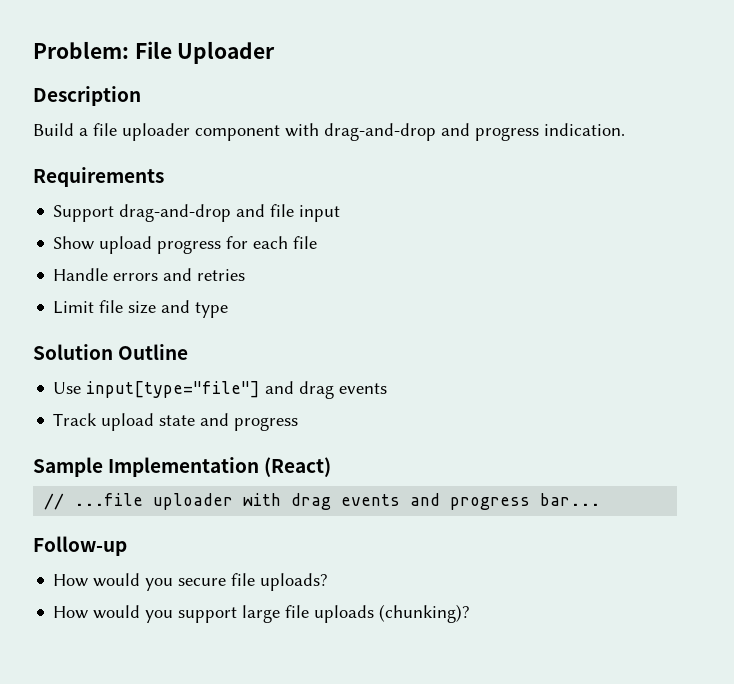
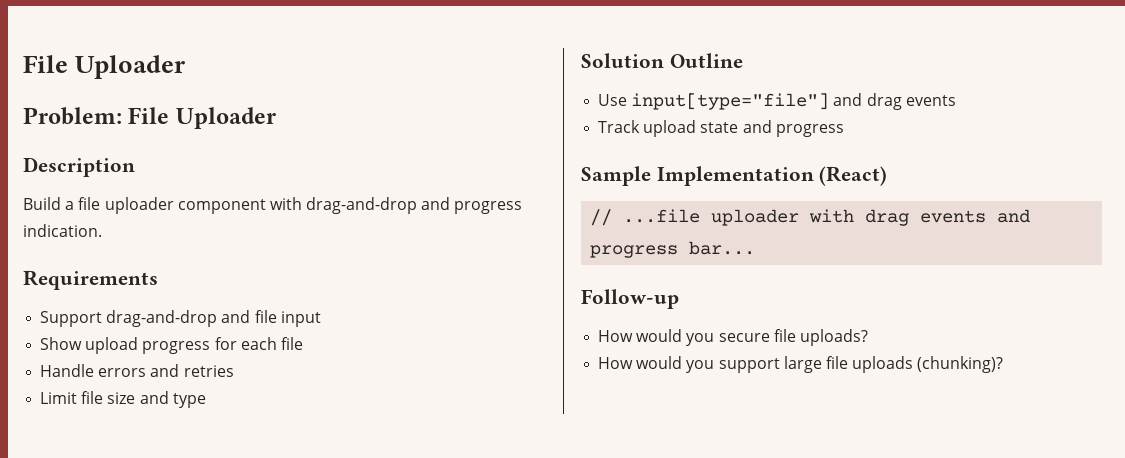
(33, 50) none -> [23,55,187,79] File Uploader //

